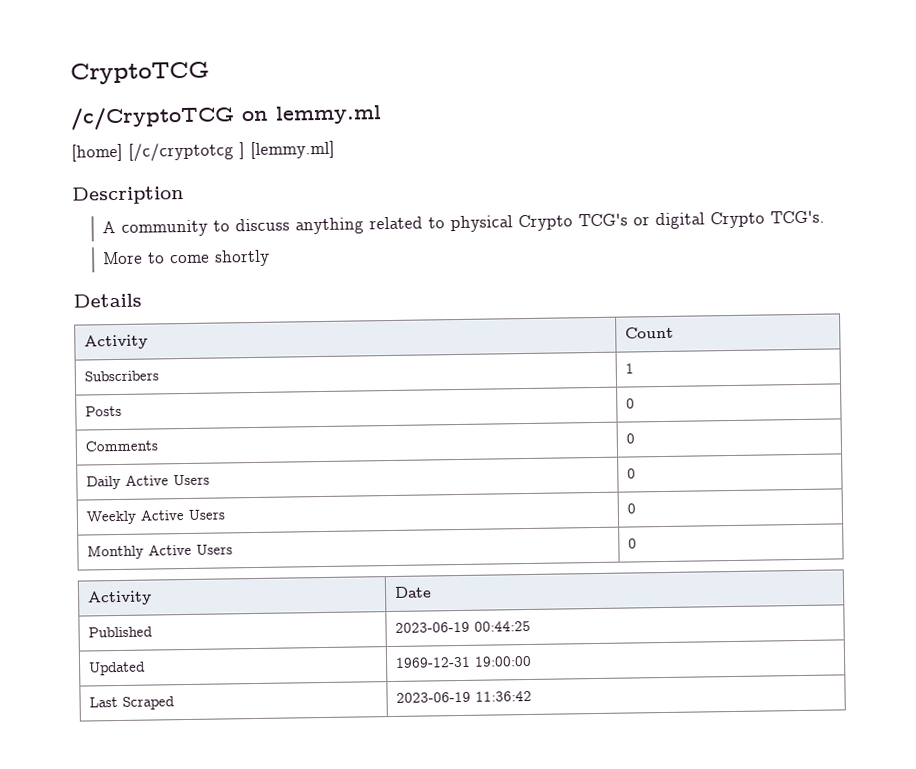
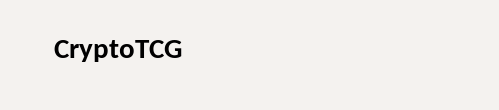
[70,105,382,131] [71,140,335,162] [72,186,184,205] [102,210,826,237] [103,249,271,267] [73,293,142,308] [83,334,148,350] [624,326,674,339] [83,370,159,382] [624,363,634,374] [84,405,122,417] [625,398,635,409] [84,440,158,452] [625,433,635,444] [85,474,210,490] [626,468,636,479] [85,509,225,525] [626,503,636,514] [86,543,233,560] [627,538,637,549] [86,590,152,606] [393,586,432,598] [87,626,153,638] [394,620,531,633] [88,661,146,676] [395,655,532,668] [88,696,175,710] [395,690,532,703] // /c/CryptoTCG on lemmy.ml // [home] [/c/cryptotcg ] [lemmy.ml] // Description // A community to discuss anything related to physical Crypto TCG's or digital Crypto TCG's. // More to come shortly // Details // Activity | Count // Subscribers | 1 // Posts | 0 // Comments | 0 // Daily Active Users | 0 // Weekly Active Users | 0 // Monthly Active Users | 0 // Activity | Date // Published | 2023-06-19 00:44:25 // Updated | 1969-12-31 19:00:00 // Last Scraped | 2023-06-19 11:36:42 -> (182, 51) none

